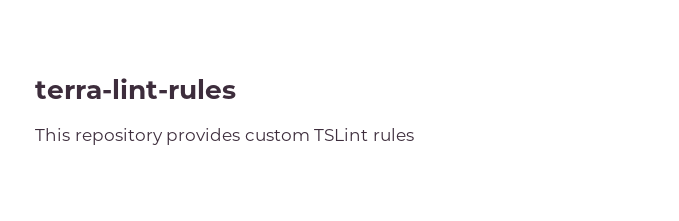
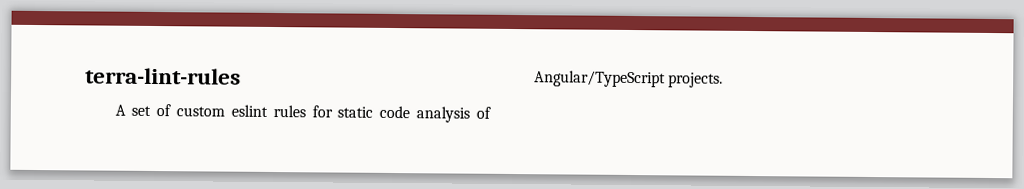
[35,128,414,145] This repository provides custom TSLint rules -> [114,104,491,123] [534,70,724,88] A set of custom eslint rules for static code analysis of Angular/TypeScript projects.

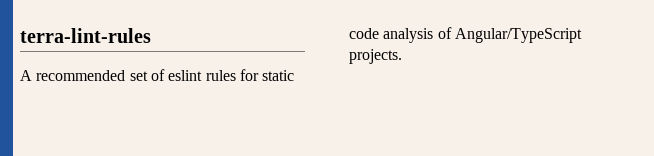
(126, 110) none -> [36,70,126,81] recommended
[176,106,226,117] custom -> (165, 75) none

